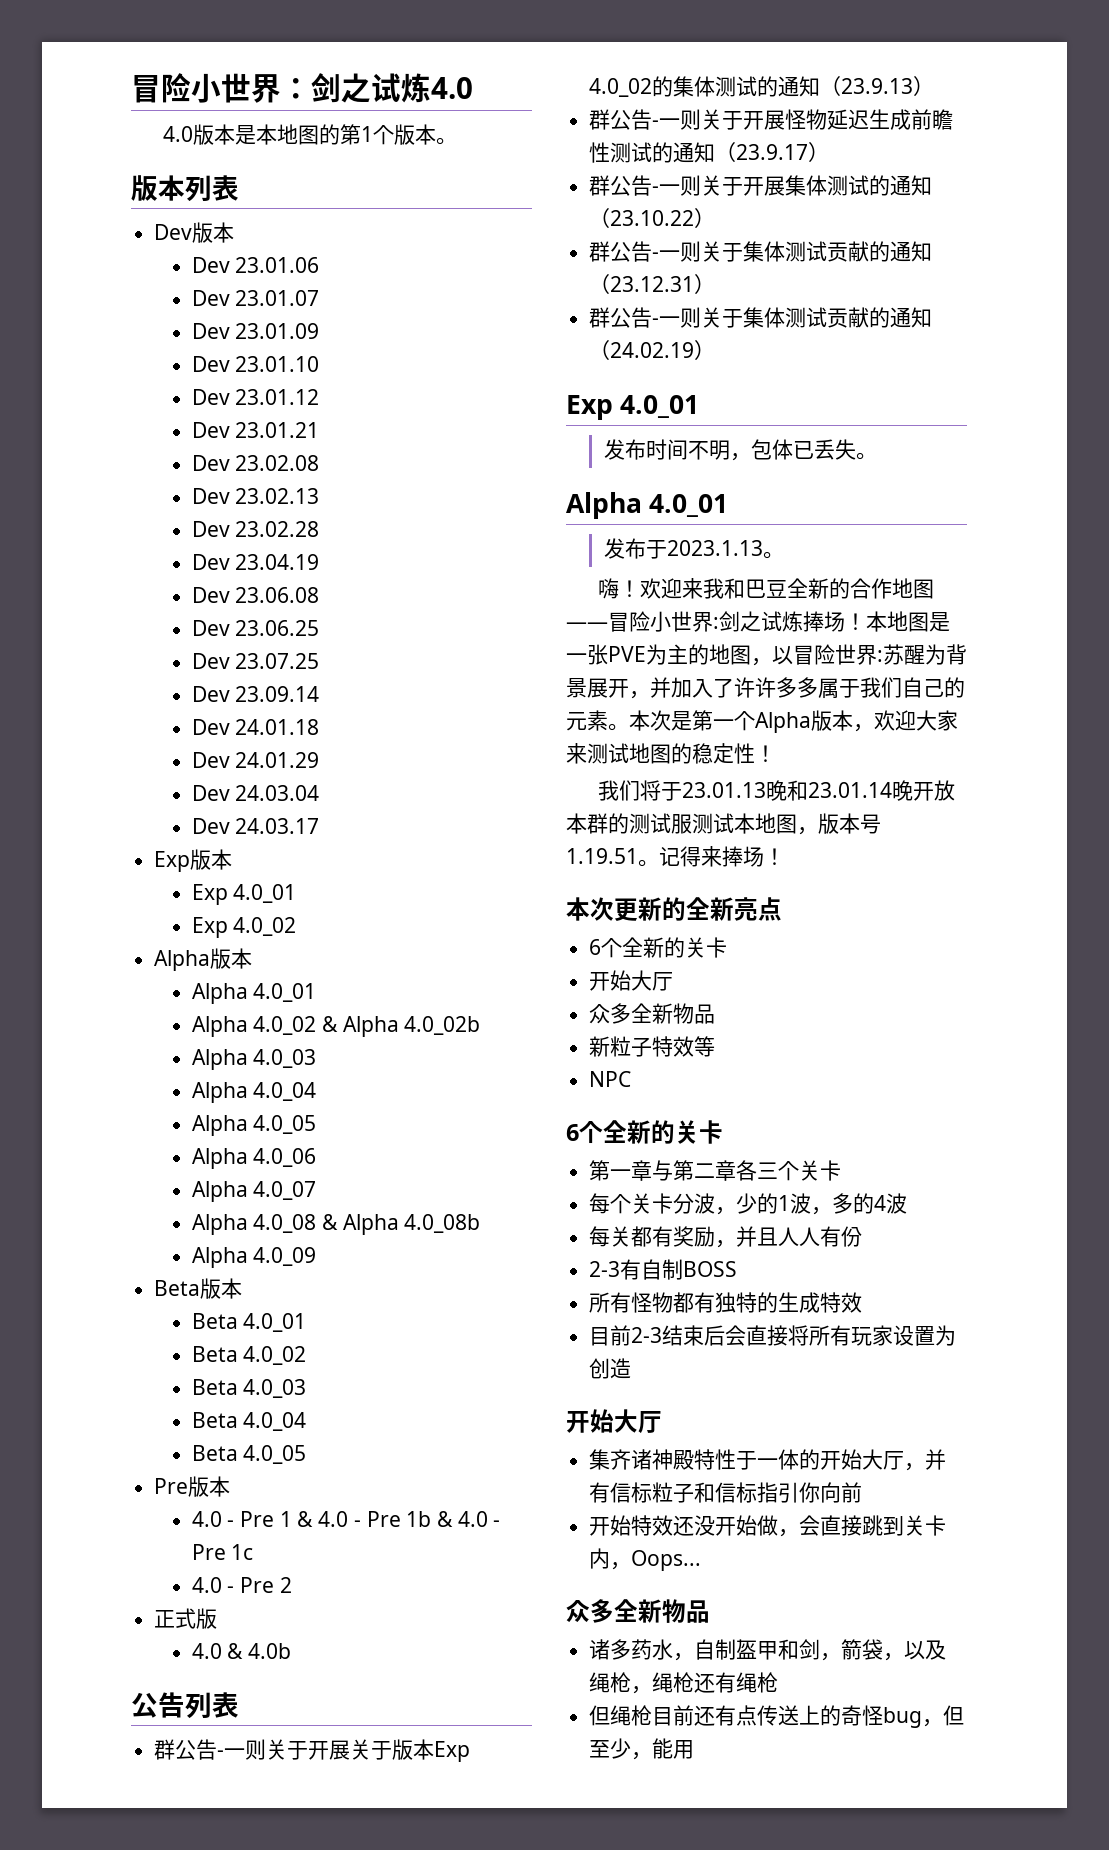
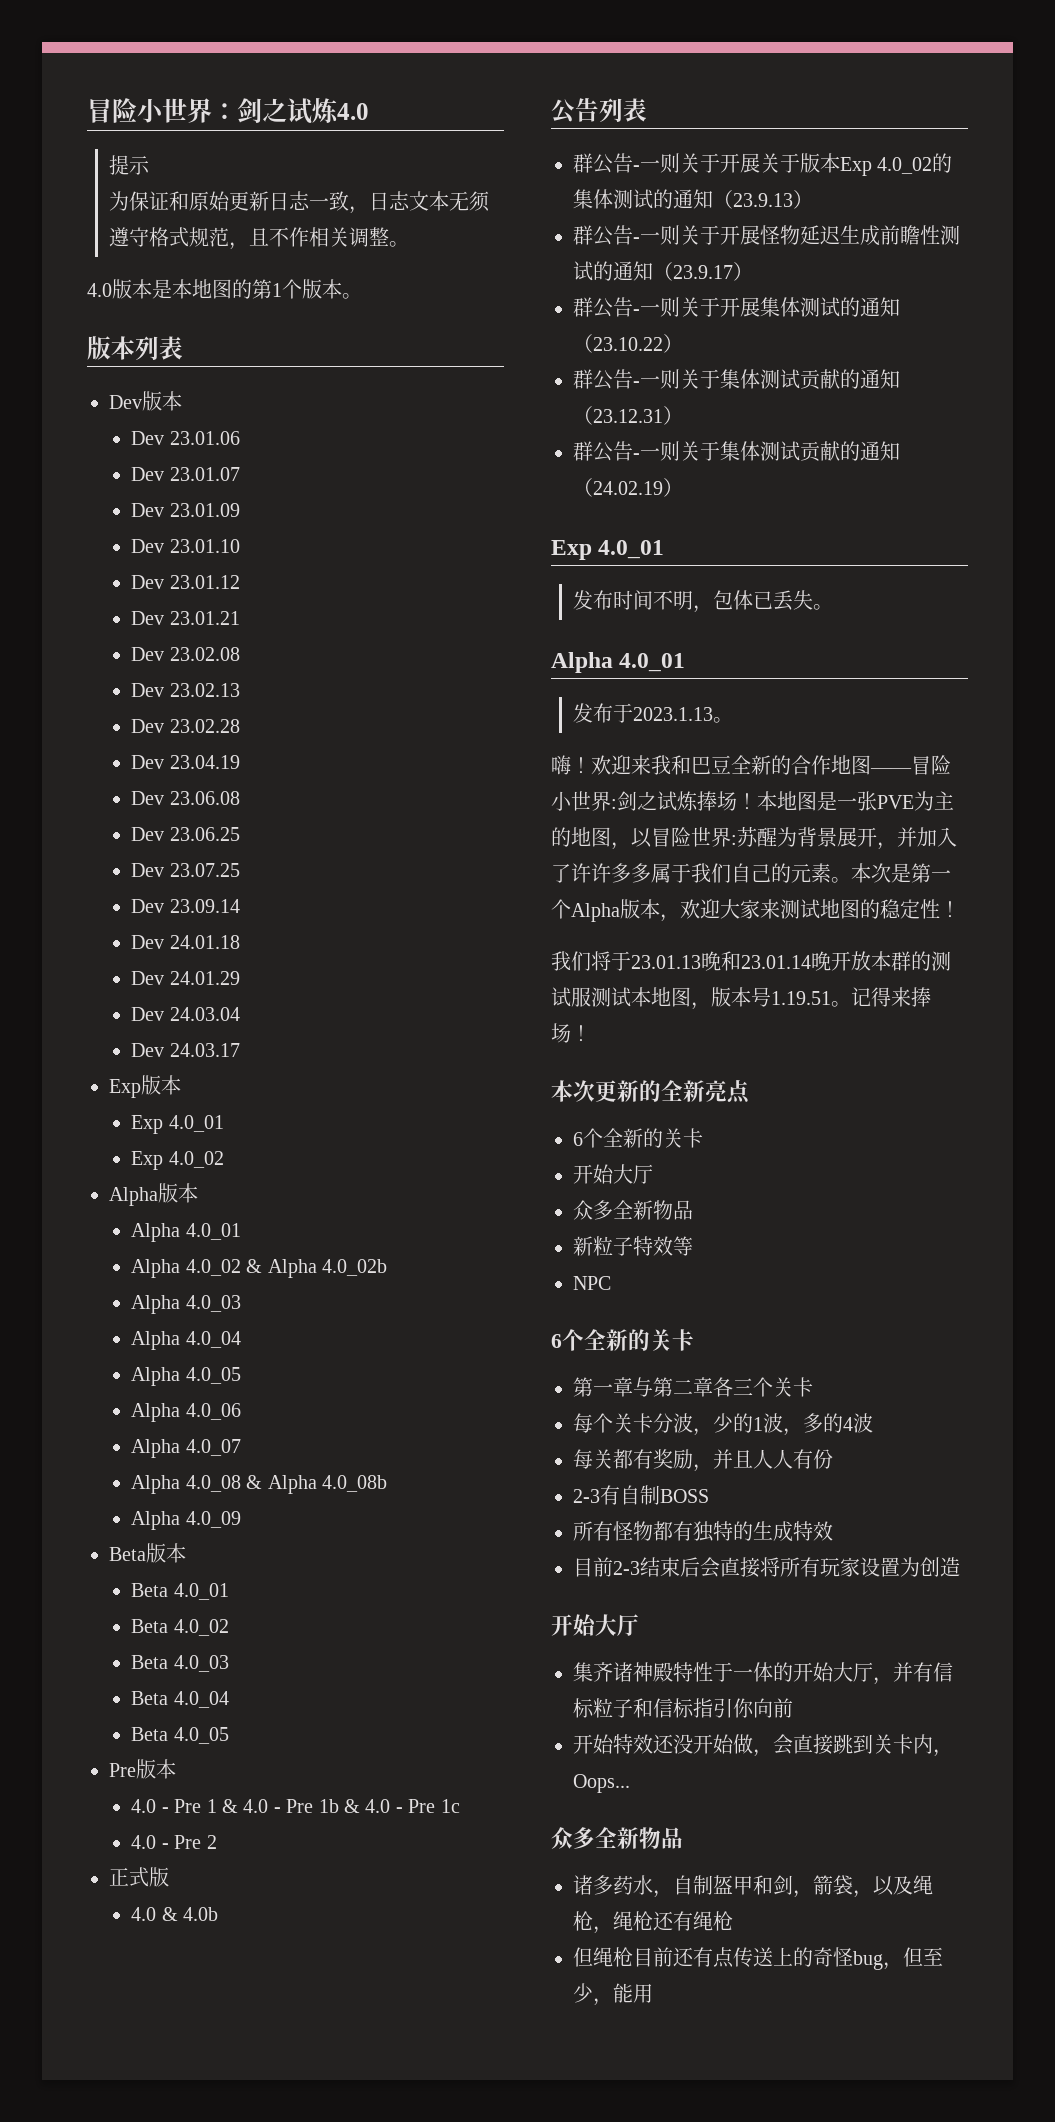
(473, 88) none -> [109,155,151,175] [109,191,491,214] [109,227,410,250] // 提示 // 为保证和原始更新日志一致，日志文本无须遵守格式规范，且不作相关调整。

